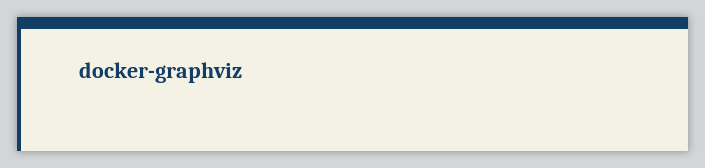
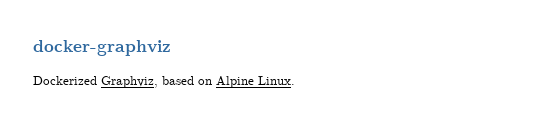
(242, 72) none -> [33,76,295,88] // Dockerized Graphviz, based on Alpine Linux.

